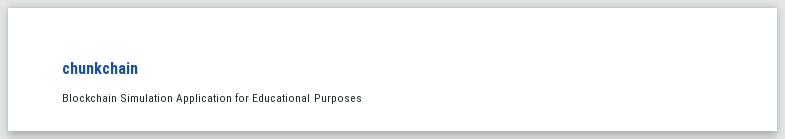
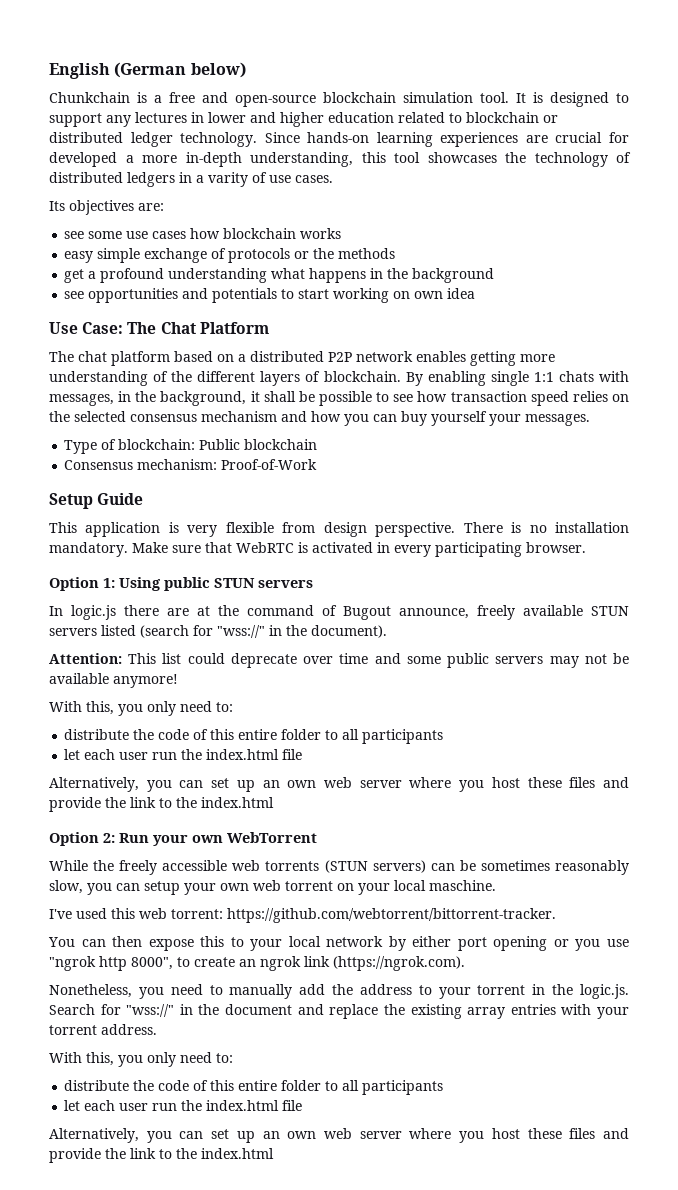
[62,62,138,74] [62,93,362,104] chunkchain // Blockchain Simulation Application for Educational Purposes -> [49,62,246,79] [49,92,629,107] [49,112,558,127] [49,132,629,147] [49,152,631,167] [49,172,333,187] [49,200,164,215] [64,228,342,239] [64,248,396,263] [64,268,495,283] [64,288,476,303] [49,322,269,334] [49,351,555,366] [49,371,629,386] [49,391,629,406] [49,411,590,426] [64,439,318,454] [64,459,318,470] [49,493,144,509] [49,522,629,537] [49,542,586,557] [49,577,313,591] [49,605,629,620] [49,625,387,638] [49,653,629,668] [49,673,178,688] [49,701,233,716] [64,729,444,744] [64,749,303,760] [49,777,629,792] [49,797,274,812] [49,832,317,846] [49,860,629,875] [49,880,496,895] [49,908,556,923] [48,936,630,951] [49,956,465,971] [49,984,629,999] [49,1004,630,1019] [49,1024,157,1035] [49,1052,233,1067] [64,1080,444,1095] [64,1100,303,1111] [49,1128,629,1143] [49,1148,274,1163] English (German below) // Chunkchain is a free and open-source blockchain simulation tool. It is designed to support any lectures in lower and higher education related to blockchain or distributed ledger technology. Since hands-on learning experiences are crucial for developed a more in-depth understanding, this tool showcases the technology of distributed ledgers in a varity of use cases. // Its objectives are: // see some use cases how blockchain works // easy simple exchange of protocols or the methods // get a profound understanding what happens in the background // see opportunities and potentials to start working on own idea // Use Case: The Chat Platform // The chat platform based on a distributed P2P network enables getting more understanding of the different layers of blockchain. By enabling single 1:1 chats with messages, in the background, it shall be possible to see how transaction speed relies on the selected consensus mechanism and how you can buy yourself your messages. // Type of blockchain: Public blockchain // Consensus mechanism: Proof-of-Work // Setup Guide // This application is very flexible from design perspective. There is no installation mandatory. Make sure that WebRTC is activated in every participating browser. // Option 1: Using public STUN servers // In logic.js there are at the command of Bugout announce, freely available STUN servers listed (search for "wss://" in the document). // Attention: This list could deprecate over time and some public servers may not be available anymore! // With this, you only need to: // distribute the code of this entire folder to all participants // let each user run the index.html file // Alternatively, you can set up an own web server where you host these files and provide the link to the index.html // Option 2: Run your own WebTorrent // While the freely accessible web torrents (STUN servers) can be sometimes reasonably slow, you can setup your own web torrent on your local maschine. // I've used this web torrent: https://github.com/webtorrent/bittorrent-tracker. // You can then expose this to your local network by either port opening or you use "ngrok http 8000", to create an ngrok link (https://ngrok.com). // Nonetheless, you need to manually add the address to your torrent in the logic.js. Search for "wss://" in the document and replace the existing array entries with your torrent address. // With this, you only need to: // distribute the code of this entire folder to all participants // let each user run the index.html file // Alternatively, you can set up an own web server where you host these files and provide the link to the index.html

